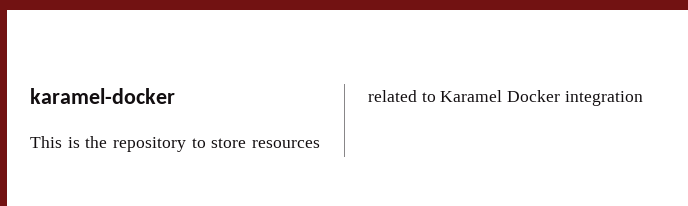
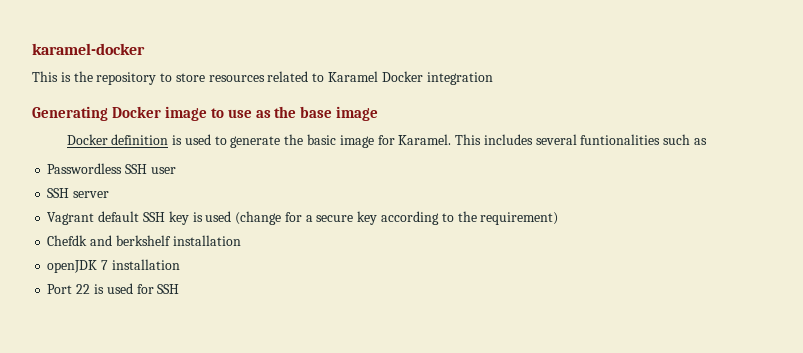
(643, 98) none -> [32,106,379,121] [66,134,708,148] [47,163,176,174] [47,188,110,198] [47,211,559,225] [47,235,241,246] [47,259,180,273] [47,283,180,294] // Generating Docker image to use as the base image // Docker definition is used to generate the basic image for Karamel. This includes several funtionalities such as // Passwordless SSH user // SSH server // Vagrant default SSH key is used (change for a secure key according to the requirement) // Chefdk and berkshelf installation // openJDK 7 installation // Port 22 is used for SSH

